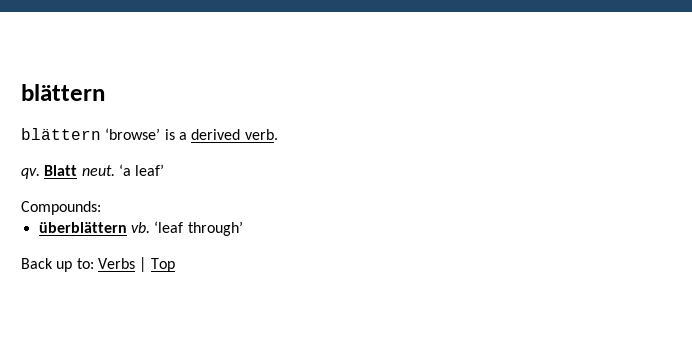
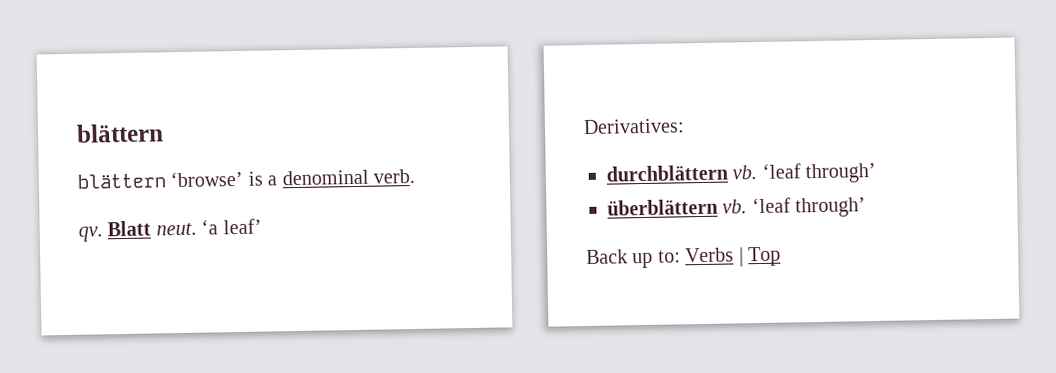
[191,129,241,140] derived -> [281,169,369,186] denominal
[21,201,101,215] Compounds: -> [583,118,685,135] [606,162,877,184] Derivatives: // durchblättern vb. ‘leaf through’

